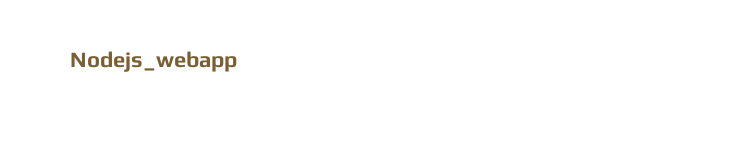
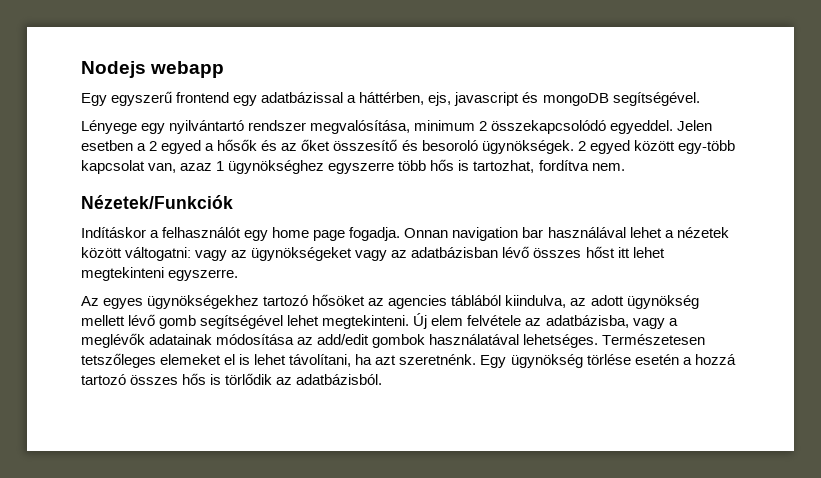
[70,51,237,72] Nodejs_webapp -> [81,61,225,78] [81,91,700,106] [81,120,713,134] [81,139,735,154] [81,159,625,174] [81,195,233,209] [81,227,729,241] [81,246,665,261] [81,267,239,281] [81,294,699,309] [81,313,678,329] [81,333,706,348] [81,353,736,368] [81,373,383,385] Nodejs webapp // Egy egyszerű frontend egy adatbázissal a háttérben, ejs, javascript és mongoDB segítségével. // Lényege egy nyilvántartó rendszer megvalósítása, minimum 2 összekapcsolódó egyeddel. Jelen esetben a 2 egyed a hősők és az őket összesítő és besoroló ügynökségek. 2 egyed között egy-több kapcsolat van, azaz 1 ügynökséghez egyszerre több hős is tartozhat, fordítva nem. // Nézetek/Funkciók // Indításkor a felhasználót egy home page fogadja. Onnan navigation bar használával lehet a nézetek között váltogatni: vagy az ügynökségeket vagy az adatbázisban lévő összes hőst itt lehet megtekinteni egyszerre. // Az egyes ügynökségekhez tartozó hősöket az agencies táblából kiindulva, az adott ügynökség mellett lévő gomb segítségével lehet megtekinteni. Új elem felvétele az adatbázisba, vagy a meglévők adatainak módosítása az add/edit gombok használatával lehetséges. Természetesen tetszőleges elemeket el is lehet távolítani, ha azt szeretnénk. Egy ügynökség törlése esetén a hozzá tartozó összes hős is törlődik az adatbázisból.

